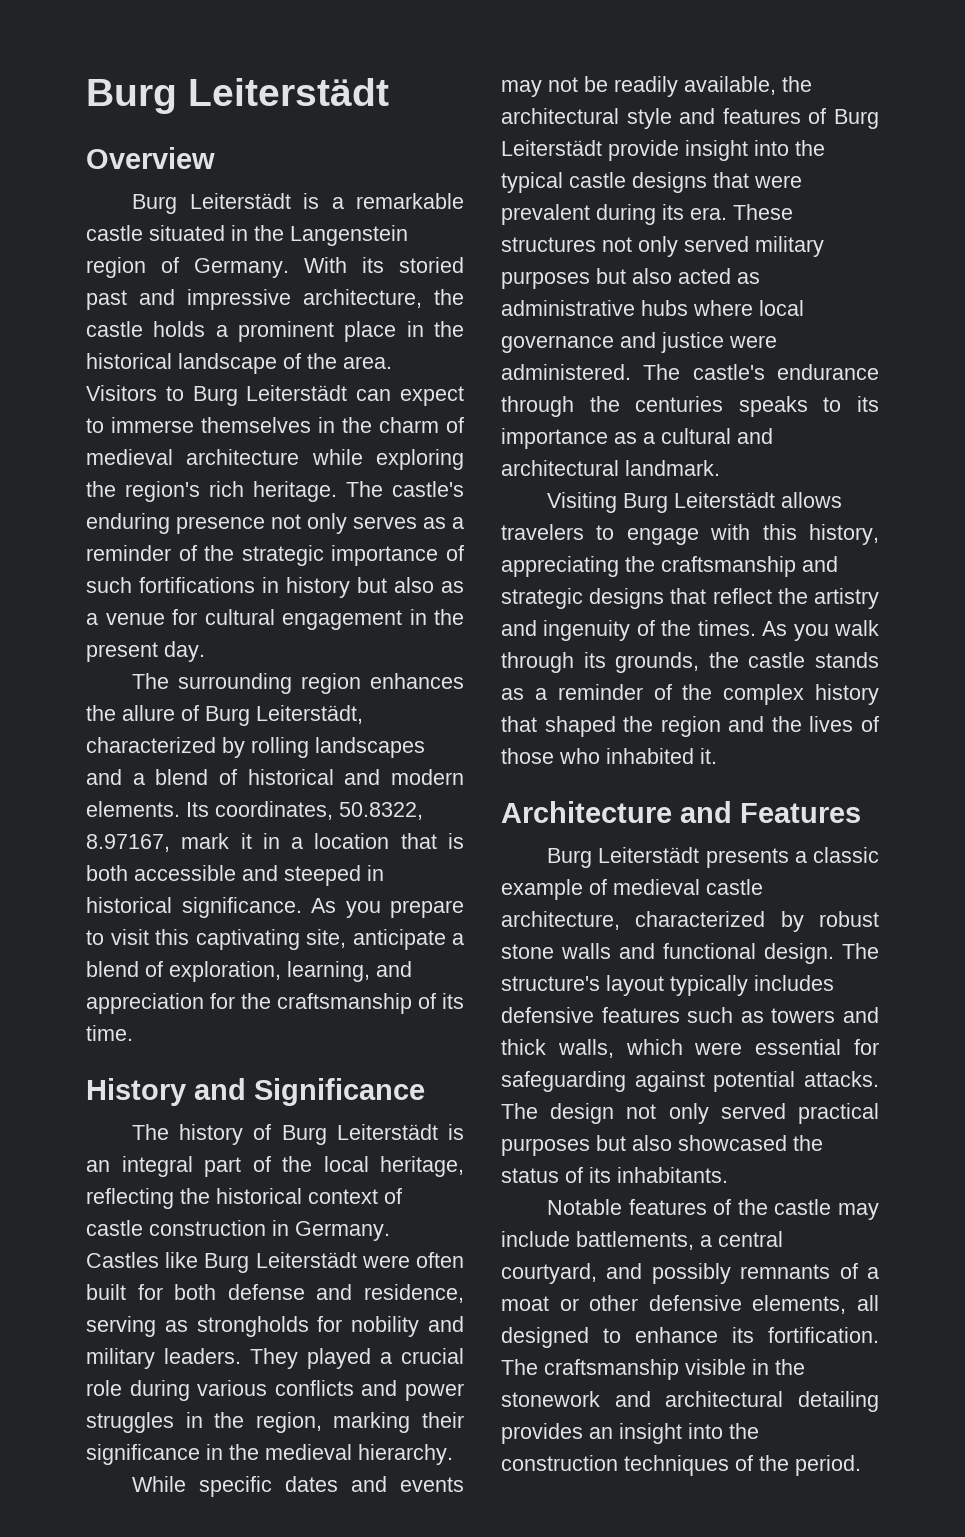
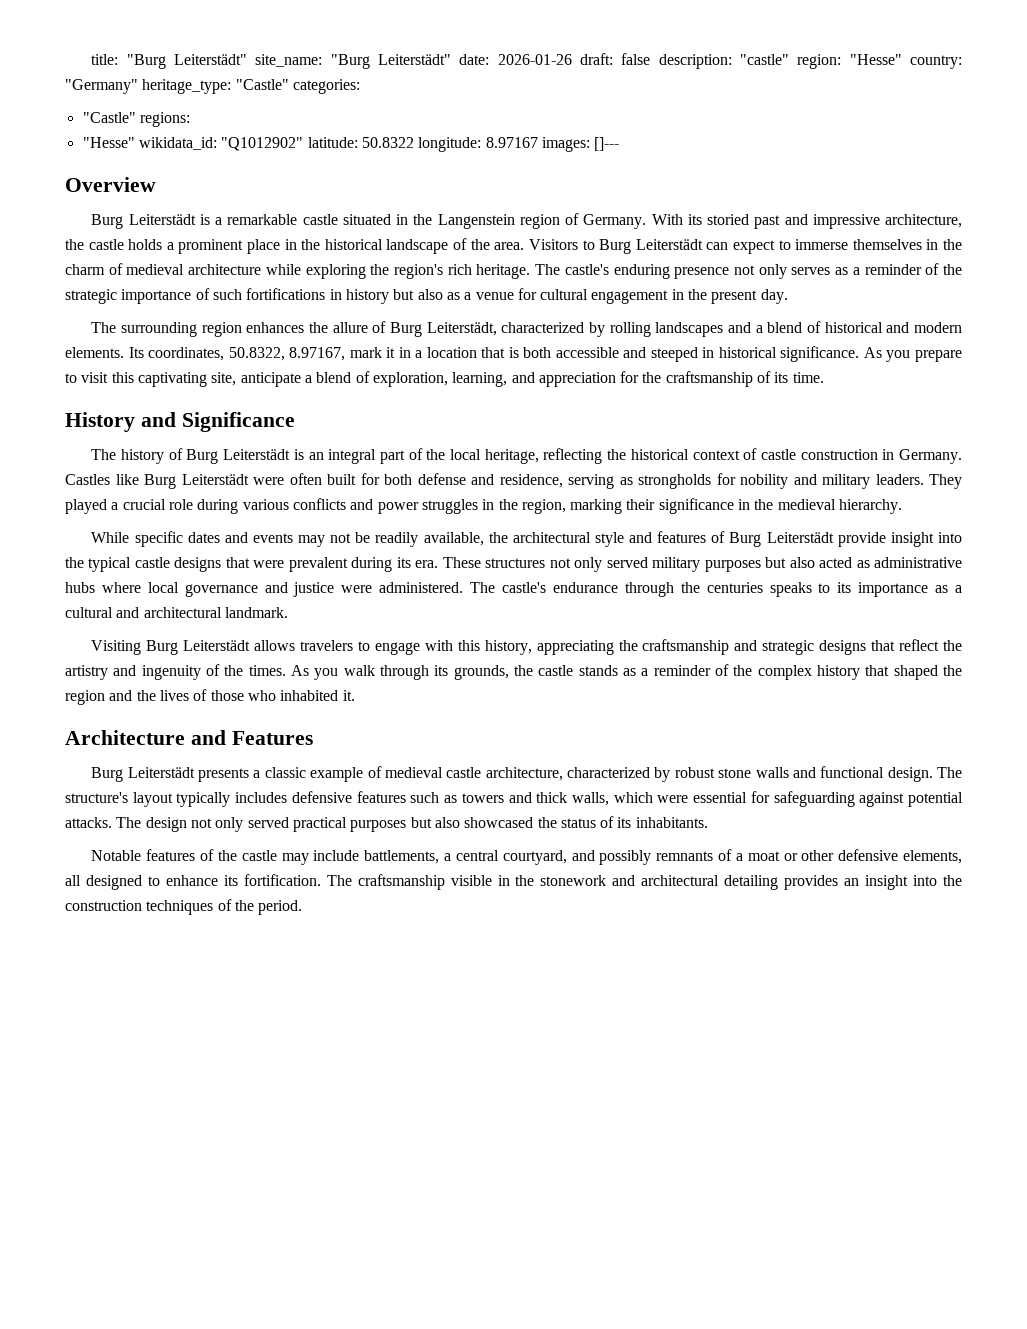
[86,78,389,114] Burg Leiterstädt -> [91,53,962,69] [65,79,360,94] [82,112,190,127] [82,137,620,152] title: "Burg Leiterstädt" site_name: "Burg Leiterstädt" date: 2026-01-26 draft: false description: "castle" region: "Hesse" country: "Germany" heritage_type: "Castle" categories: // "Castle" regions: // "Hesse" wikidata_id: "Q1012902" latitude: 50.8322 longitude: 8.97167 images: []---

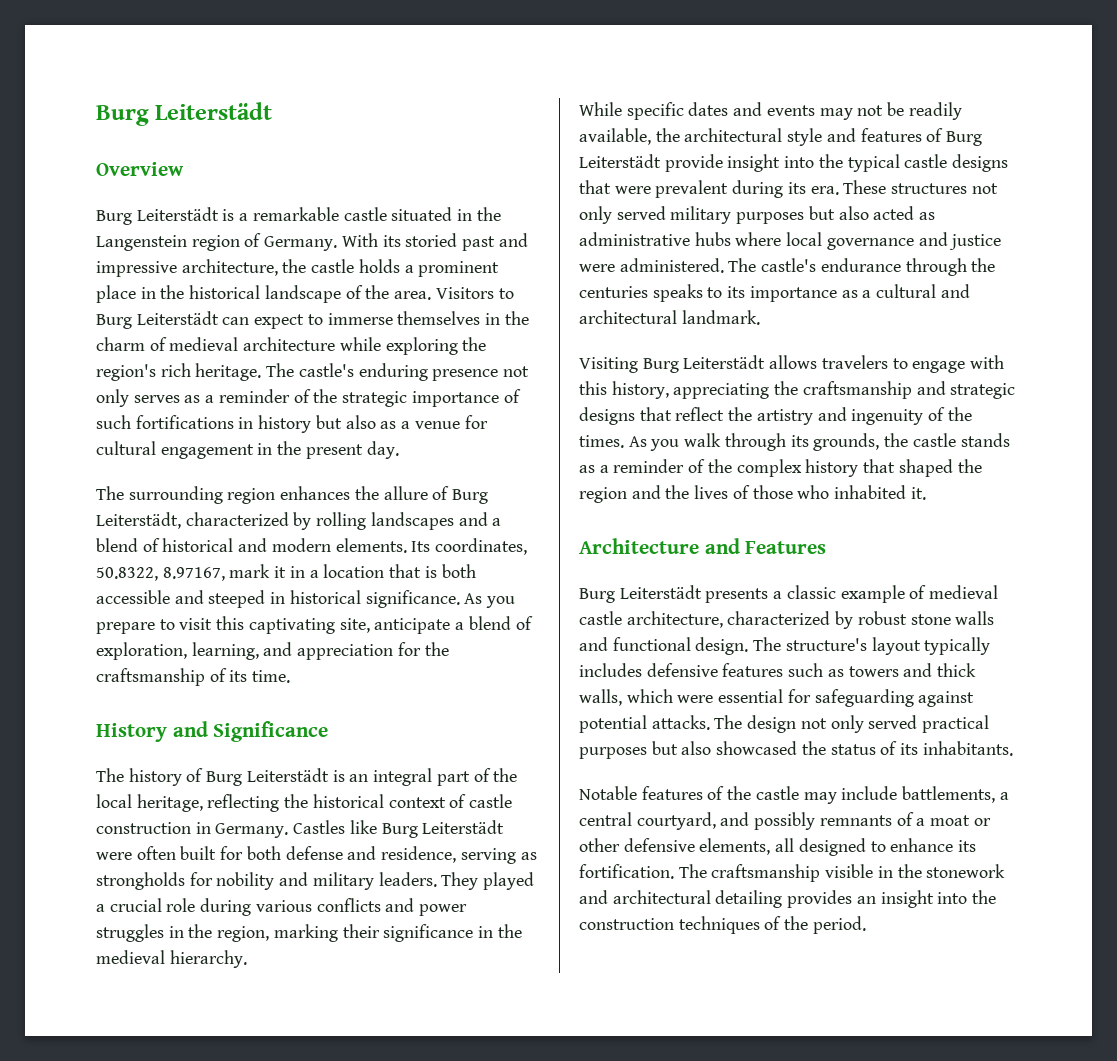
[91,53,962,69] [65,79,360,94] [82,112,190,127] [82,137,620,152] title: "Burg Leiterstädt" site_name: "Burg Leiterstädt" date: 2026-01-26 draft: false description: "castle" region: "Hesse" country: "Germany" heritage_type: "Castle" categories: // "Castle" regions: // "Hesse" wikidata_id: "Q1012902" latitude: 50.8322 longitude: 8.97167 images: []--- -> [96,102,273,126] Burg Leiterstädt

